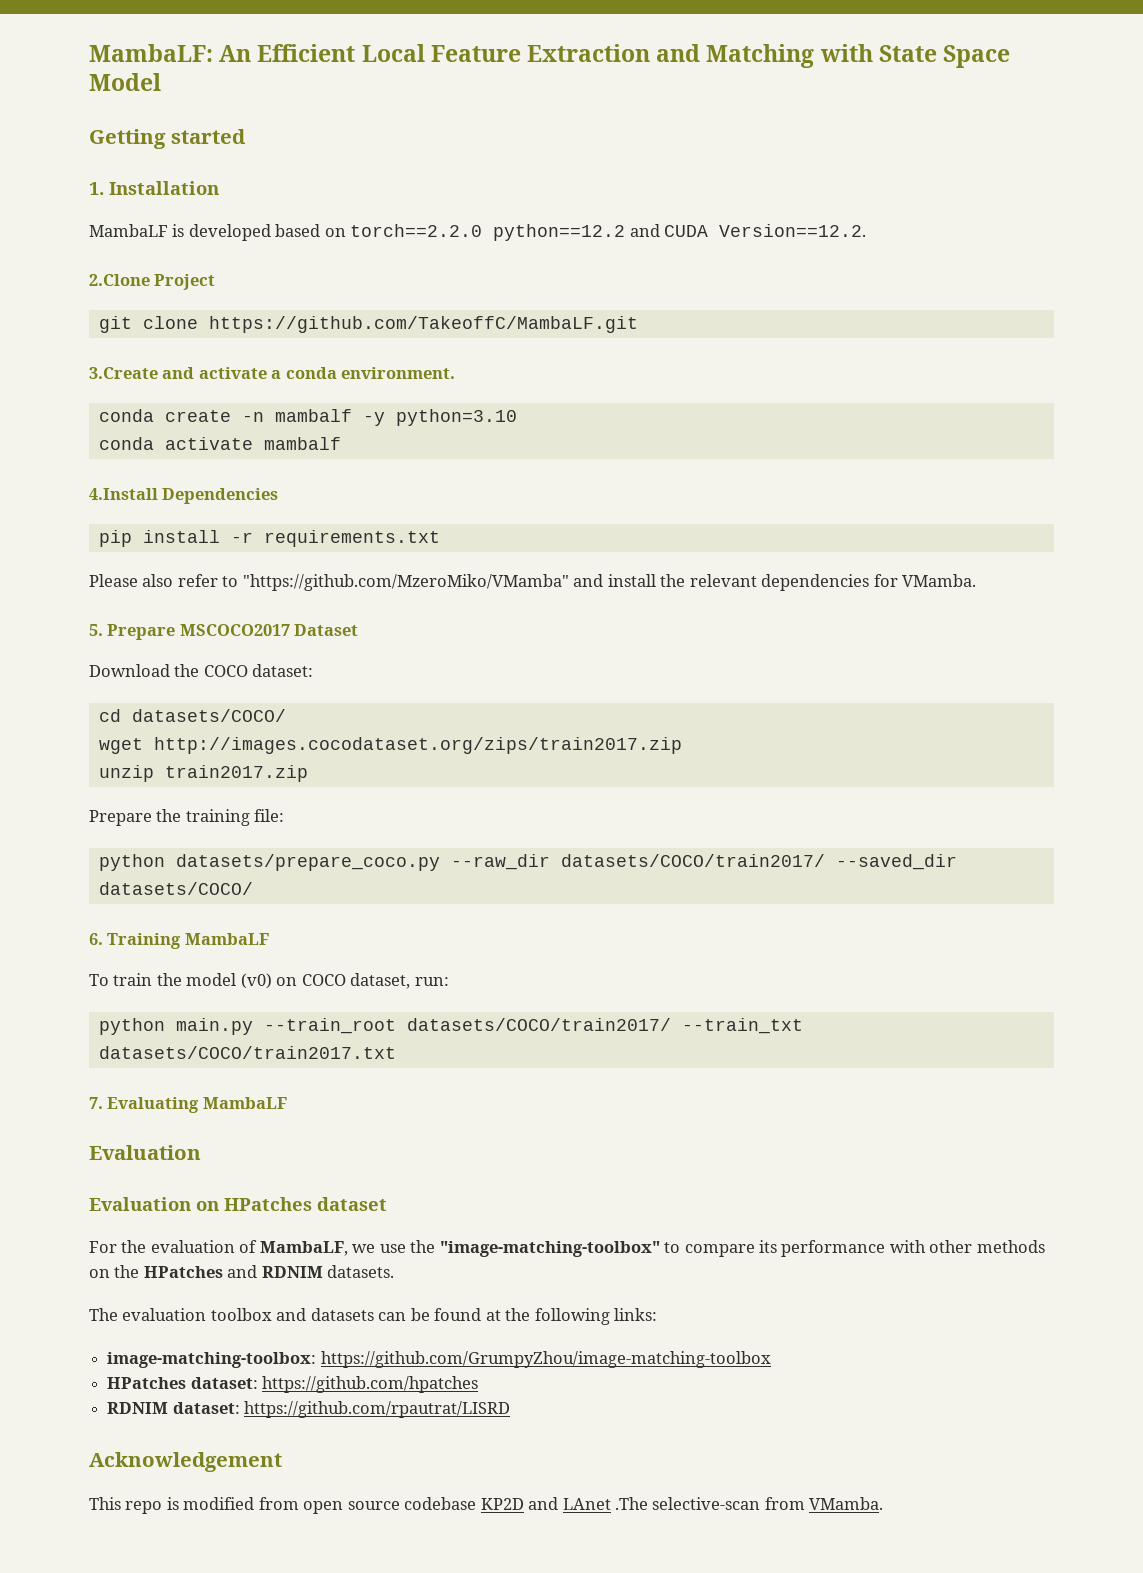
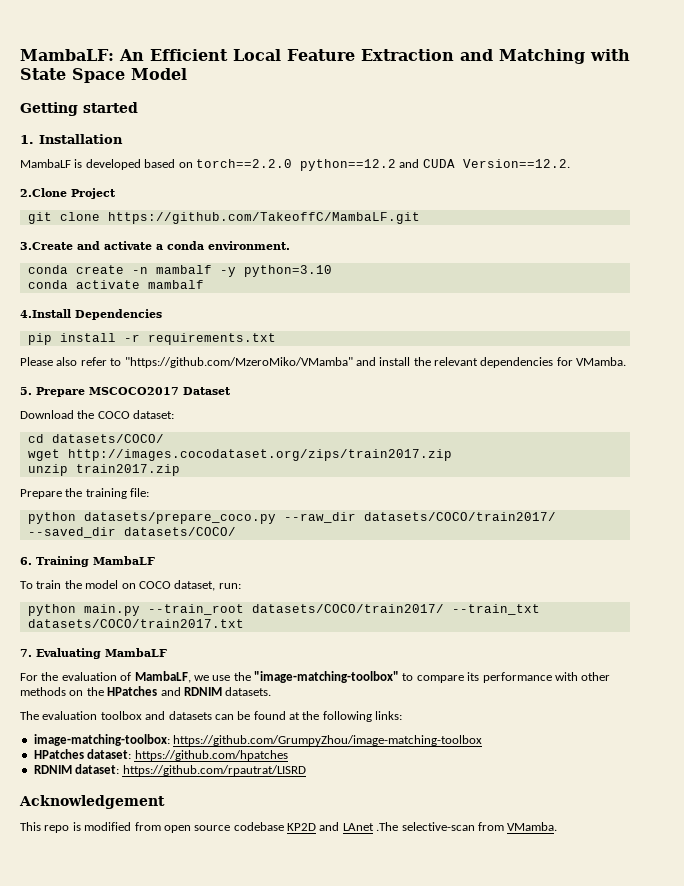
[240,973,272,989] (v0) -> (119, 584) none
[89,1145,201,1160] [89,1197,387,1211] // Evaluation // Evaluation on HPatches dataset -> (167, 652) none

